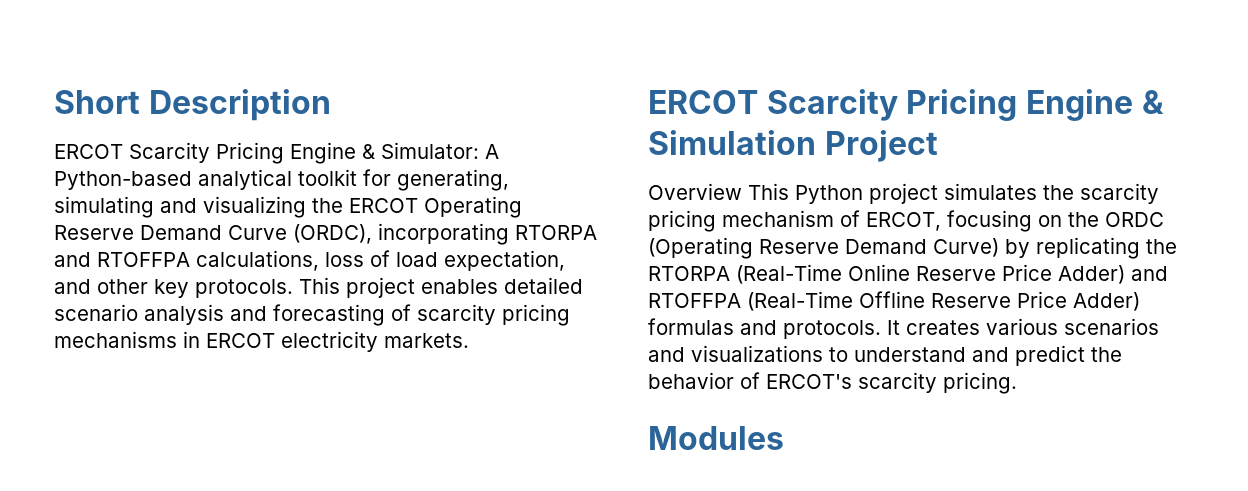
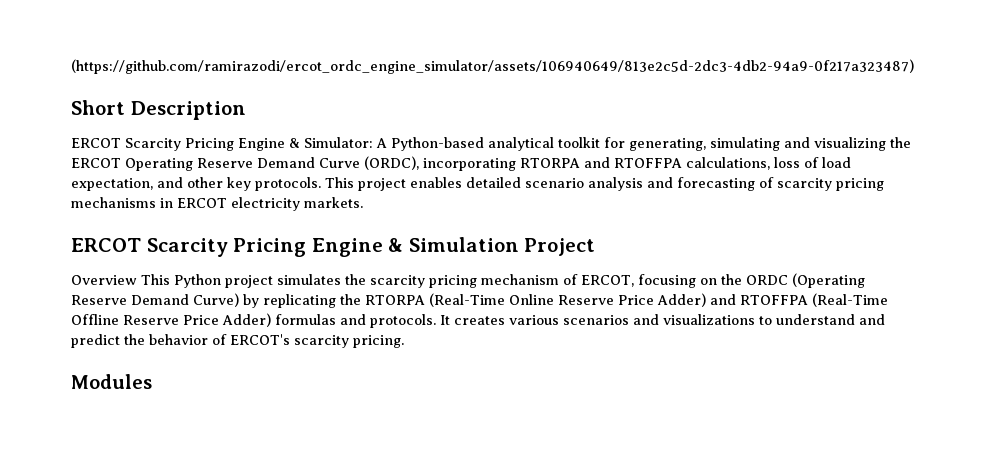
(54, 102) none -> [71,59,914,74] (https://github.com/ramirazodi/ercot_ordc_engine_simulator/assets/106940649/813e2c5d-2dc3-4db2-94a9-0f217a323487) //

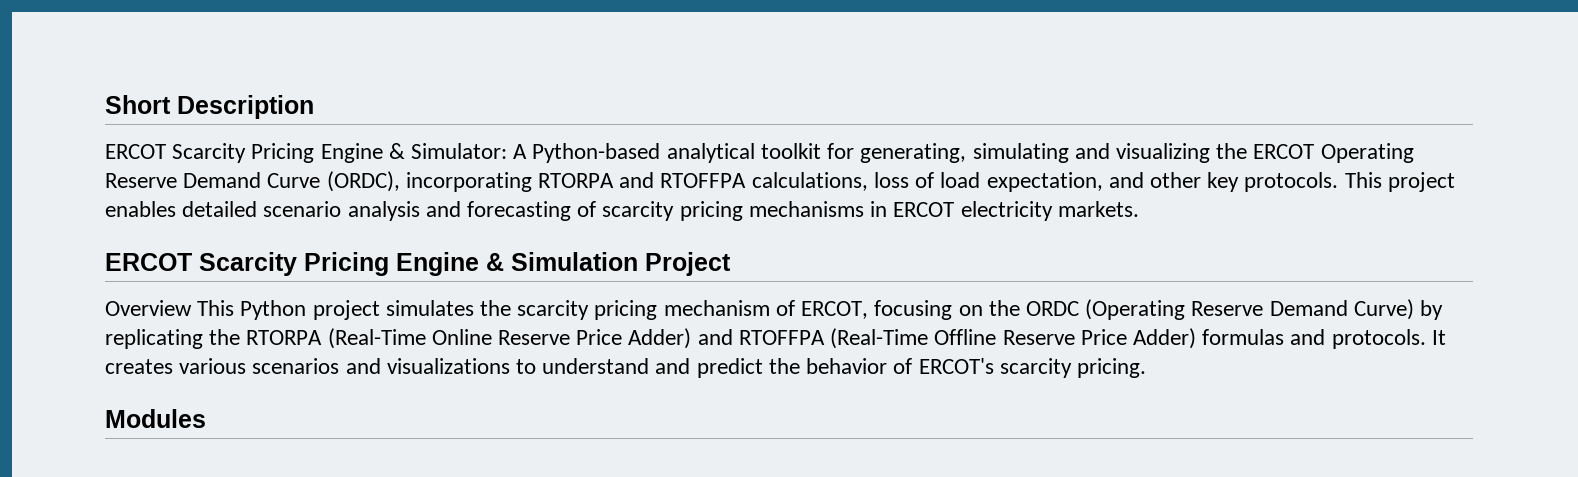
[71,59,914,74] (https://github.com/ramirazodi/ercot_ordc_engine_simulator/assets/106940649/813e2c5d-2dc3-4db2-94a9-0f217a323487) // -> (105, 104) none

